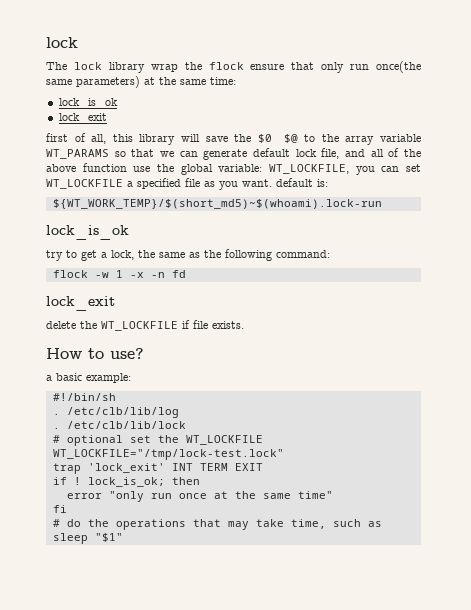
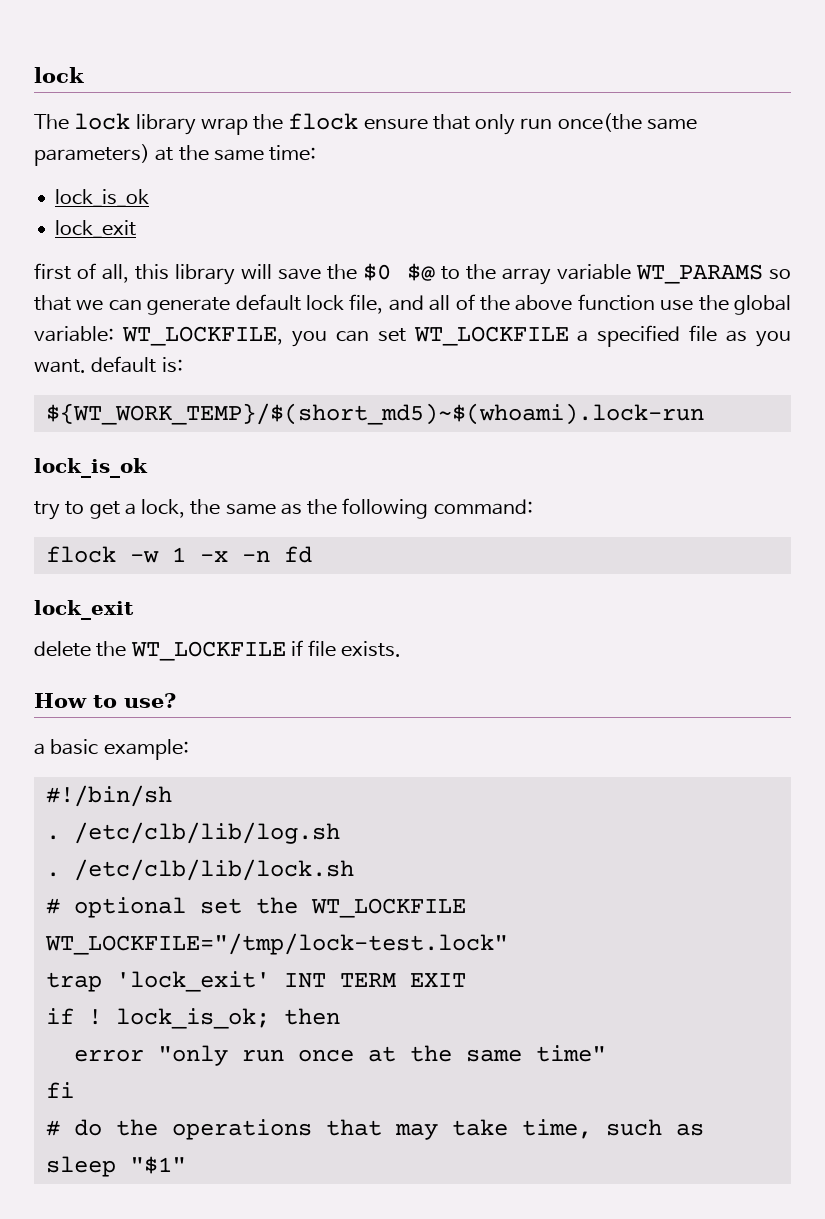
[66,407,179,418] [52,421,186,429] /etc/clb/lib/log // . /etc/clb/lib/lock -> [73,822,340,844] [45,859,354,881] /etc/clb/lib/log.sh // . /etc/clb/lib/lock.sh

